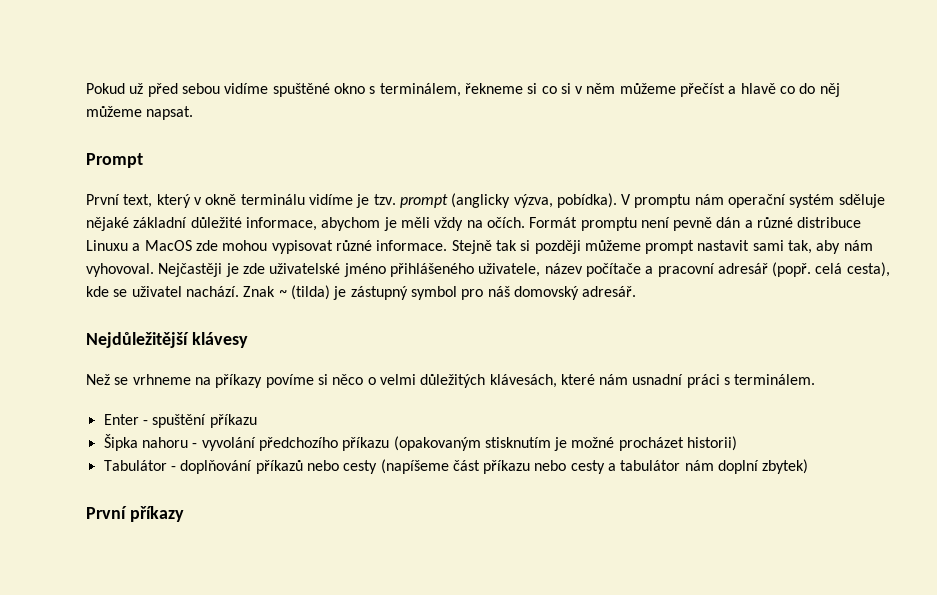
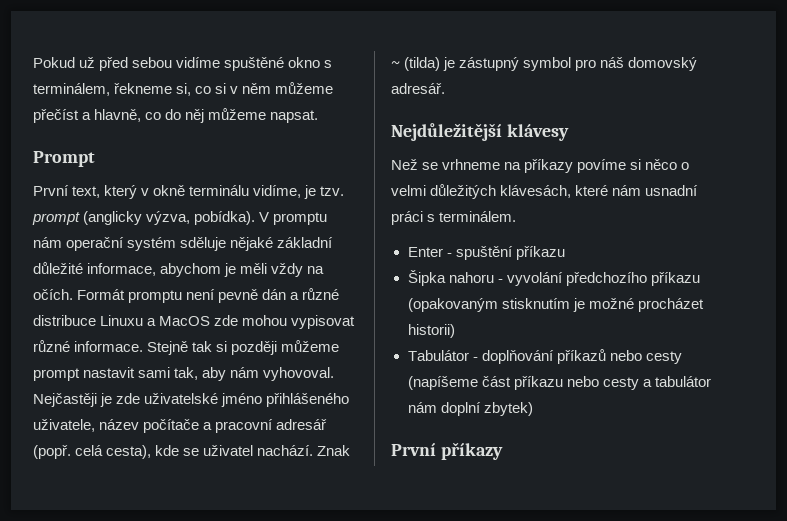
[527,83,538,94] si -> [176,83,192,96] si,
[740,83,776,94] hlavě -> [94,109,142,122] hlavně,
[308,194,353,205] vidíme -> [253,185,302,198] vidíme,

